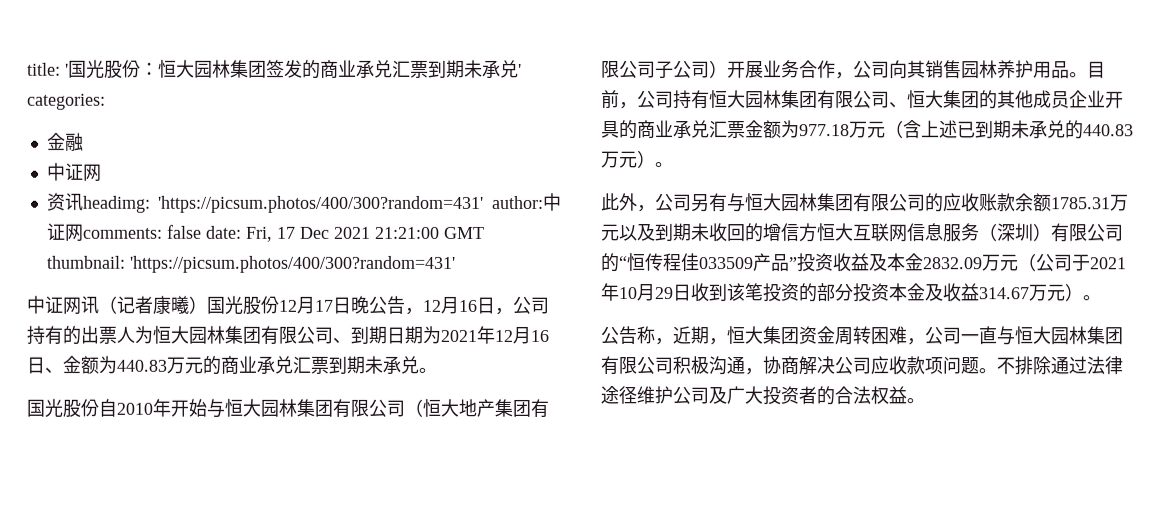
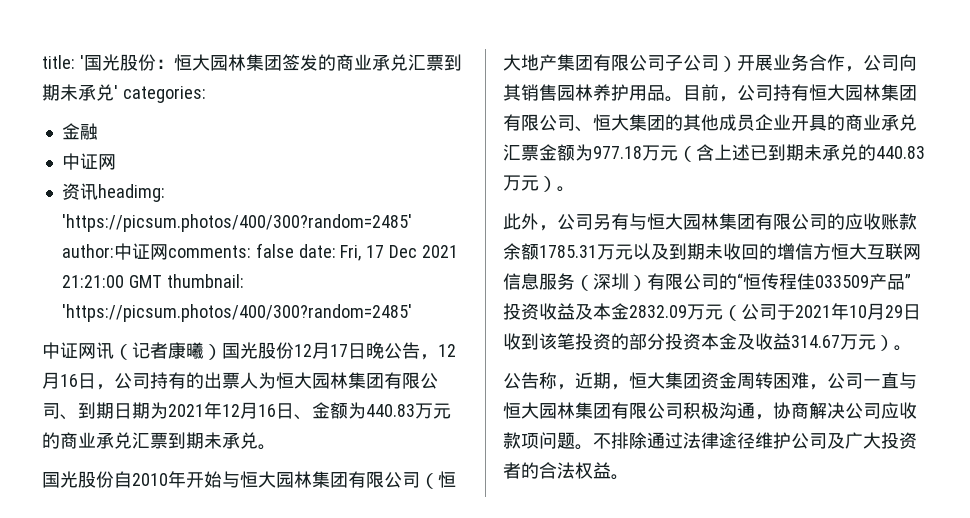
[158,195,485,213] 'https://picsum.photos/400/300?random=431' -> [61,214,412,232] 'https://picsum.photos/400/300?random=2485'
[128,255,456,273] 'https://picsum.photos/400/300?random=431' -> [61,304,412,322] 'https://picsum.photos/400/300?random=2485'

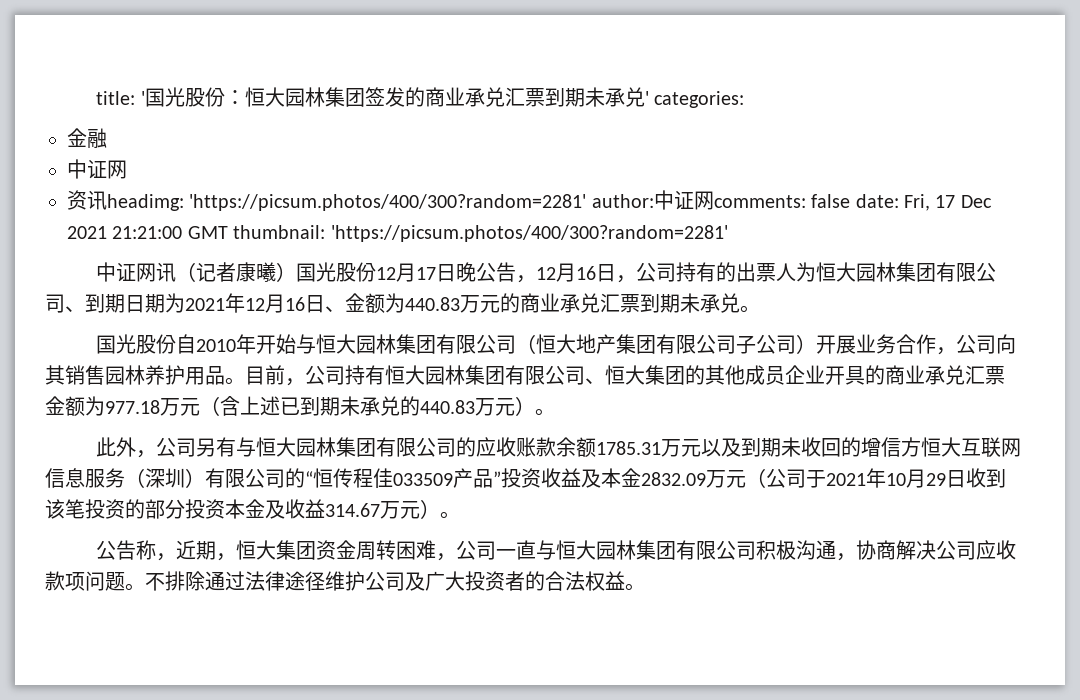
[61,214,412,232] 'https://picsum.photos/400/300?random=2485' -> [189,194,587,211] 'https://picsum.photos/400/300?random=2281'
[61,304,412,322] 'https://picsum.photos/400/300?random=2485' -> [330,225,728,242] 'https://picsum.photos/400/300?random=2281'

